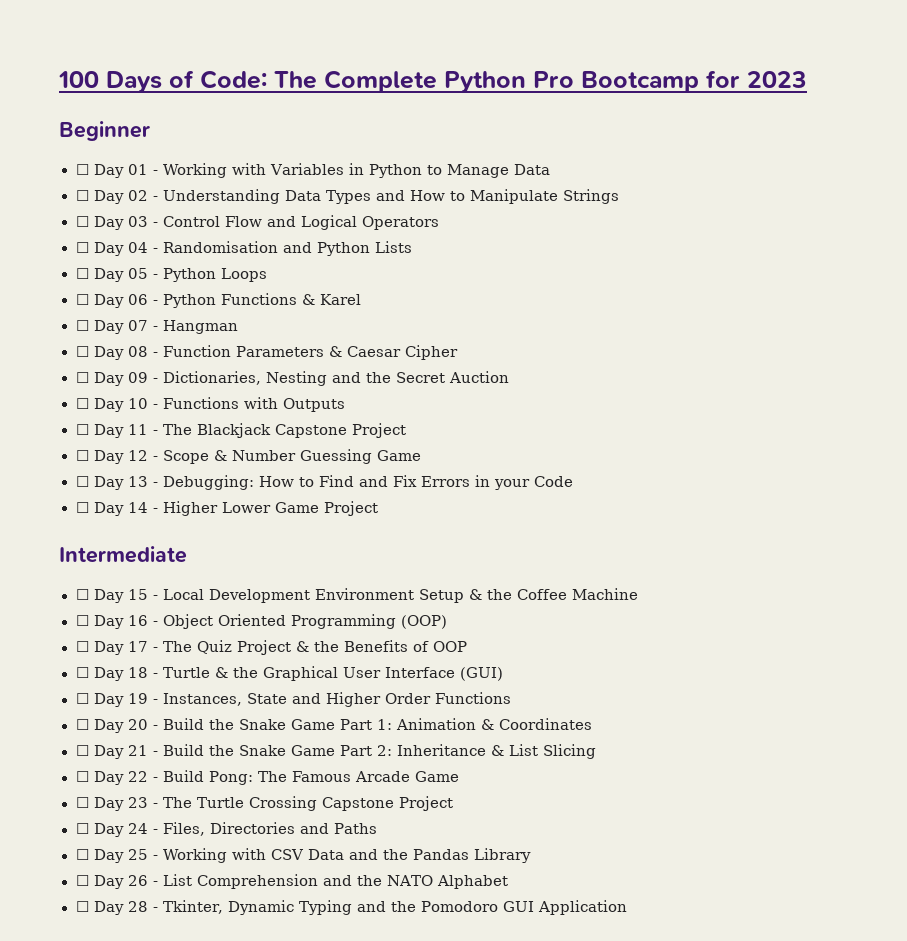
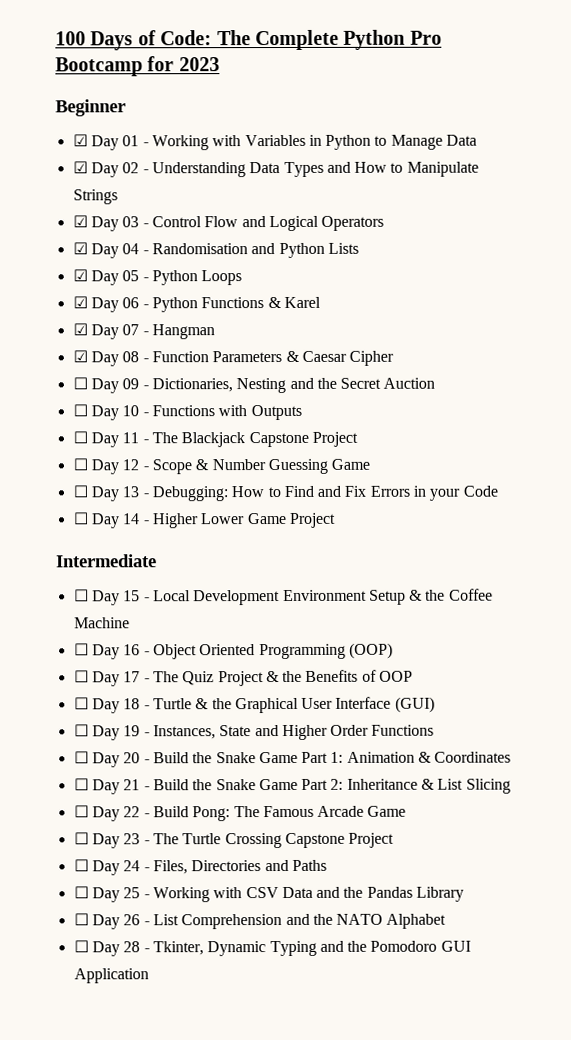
[75,164,89,175] ☐ -> [72,134,88,147] ☑
[75,190,89,201] ☐ -> [72,161,88,174] ☑
[75,216,89,227] ☐ -> [72,215,88,228] ☑
[75,242,89,253] ☐ -> [72,242,88,255] ☑
[75,268,89,279] ☐ -> [72,269,88,282] ☑
[75,294,89,305] ☐ -> [72,296,88,309] ☑
[75,320,89,331] ☐ -> [72,323,88,336] ☑
[75,346,89,357] ☐ -> [72,350,88,363] ☑

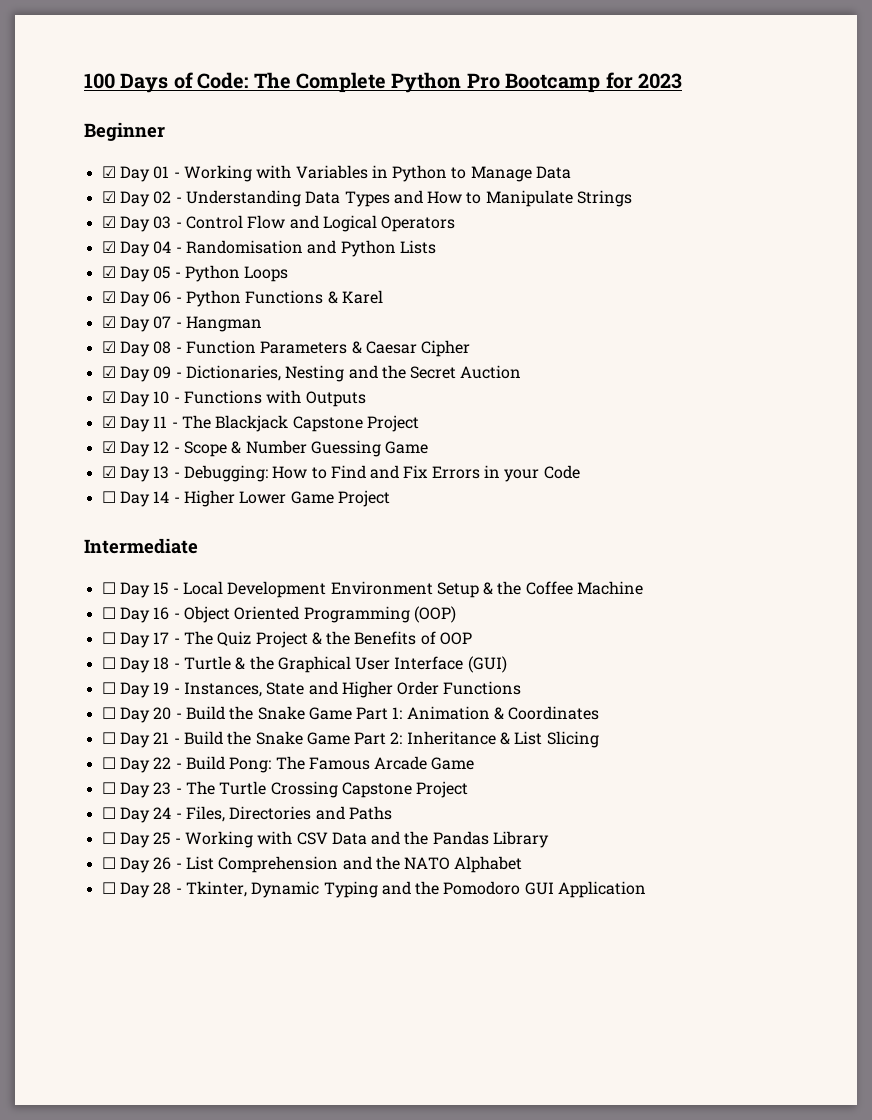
[72,377,88,390] ☐ -> [101,366,116,378] ☑
[72,404,88,417] ☐ -> [101,391,116,403] ☑
[72,431,88,444] ☐ -> [101,416,116,428] ☑
[72,458,88,471] ☐ -> [101,441,116,453] ☑
[72,485,88,498] ☐ -> [101,466,116,478] ☑

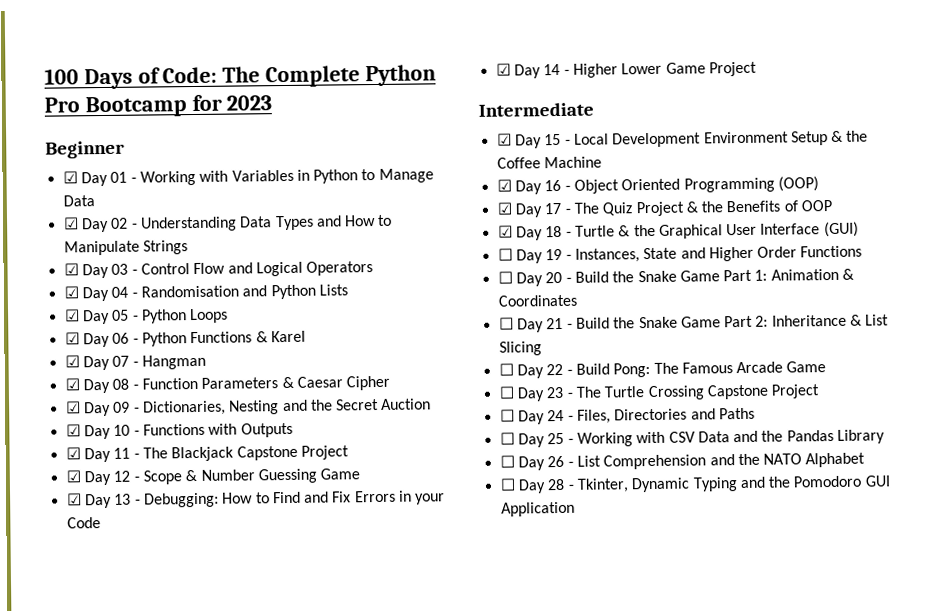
[101,491,116,503] ☐ -> [495,63,511,76] ☑
[101,582,116,594] ☐ -> [496,133,512,146] ☑
[101,607,116,619] ☐ -> [496,179,512,192] ☑
[101,632,116,644] ☐ -> [496,202,512,215] ☑
[101,657,116,669] ☐ -> [497,225,513,238] ☑

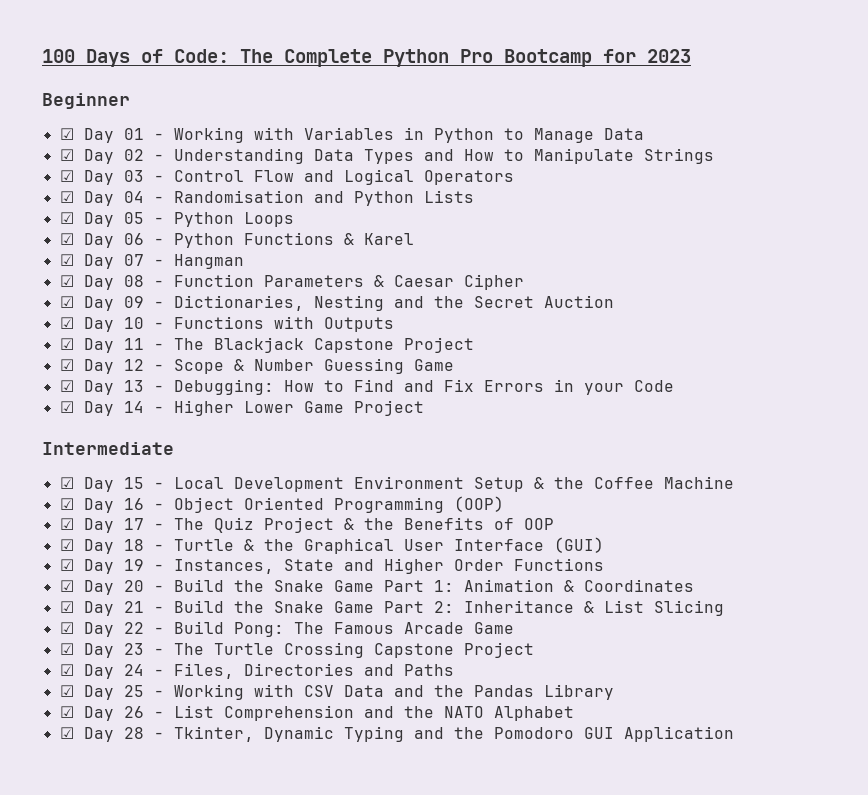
[497,248,513,261] ☐ -> [59,559,74,571] ☑
[497,271,513,284] ☐ -> [59,580,74,592] ☑
[498,317,514,330] ☐ -> [59,601,74,613] ☑
[498,363,514,376] ☐ -> [59,622,74,634] ☑
[498,386,515,399] ☐ -> [59,643,74,655] ☑
[499,409,515,422] ☐ -> [59,664,74,676] ☑
[499,432,515,445] ☐ -> [59,685,74,697] ☑
[499,455,515,468] ☐ -> [59,706,74,718] ☑
[499,478,516,491] ☐ -> [59,727,74,739] ☑

